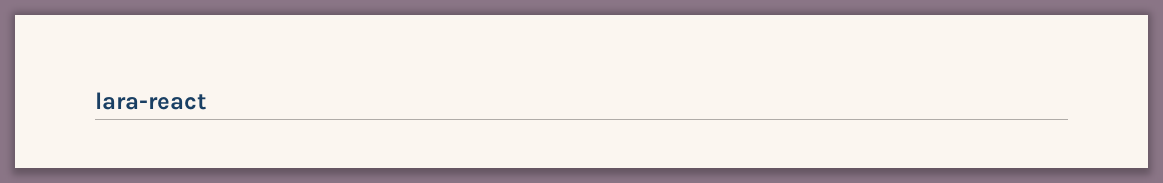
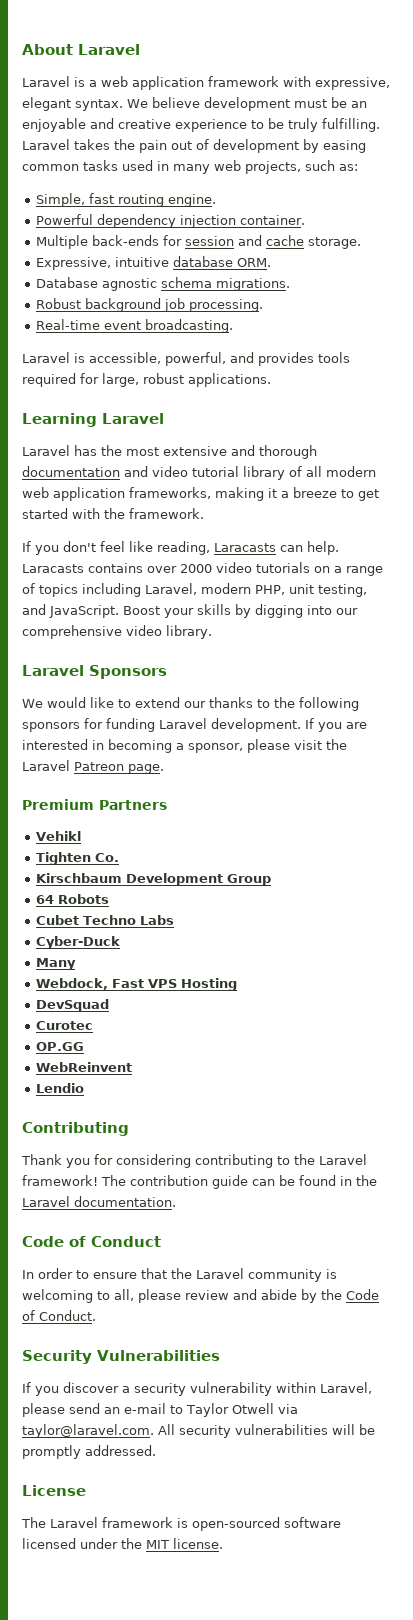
[95,92,206,110] lara-react -> [22,44,140,55] [22,76,390,90] [22,97,367,111] [22,118,380,132] [22,139,366,153] [22,160,358,174] [36,193,217,207] [36,214,306,228] [36,235,362,249] [36,256,272,270] [36,277,291,291] [36,298,264,312] [36,319,234,333] [22,352,350,366] [22,373,271,387] [22,413,164,427] [22,445,317,459] [22,466,376,480] [22,487,379,501] [22,508,204,519] [22,541,339,555] [22,562,383,576] [22,583,367,597] [22,604,358,618] [22,625,212,639] [22,665,167,679] [22,697,359,711] [22,718,367,732] [22,739,347,753] [22,760,164,774] [22,799,167,810] [36,831,82,841] [36,852,120,865] [36,873,272,886] [36,894,110,904] [36,915,175,925] [36,936,121,949] [36,958,77,970] [36,978,238,991] [36,999,110,1012] [36,1021,94,1030] [36,1042,85,1051] [36,1062,133,1072] [36,1083,85,1093] [22,1122,129,1136] [21,1154,367,1168] [22,1175,377,1189] [22,1196,176,1207] [22,1236,161,1247] [22,1268,337,1282] [22,1289,379,1303] [22,1310,96,1321] [22,1350,220,1364] [22,1382,372,1396] [22,1403,298,1417] [22,1424,375,1438] [22,1445,156,1459] [22,1485,86,1496] [21,1517,341,1531] [22,1538,223,1549] About Laravel // Laravel is a web application framework with expressive, elegant syntax. We believe development must be an enjoyable and creative experience to be truly fulfilling. Laravel takes the pain out of development by easing common tasks used in many web projects, such as: // Simple, fast routing engine. // Powerful dependency injection container. // Multiple back-ends for session and cache storage. // Expressive, intuitive database ORM. // Database agnostic schema migrations. // Robust background job processing. // Real-time event broadcasting. // Laravel is accessible, powerful, and provides tools required for large, robust applications. // Learning Laravel // Laravel has the most extensive and thorough documentation and video tutorial library of all modern web application frameworks, making it a breeze to get started with the framework. // If you don't feel like reading, Laracasts can help. Laracasts contains over 2000 video tutorials on a range of topics including Laravel, modern PHP, unit testing, and JavaScript. Boost your skills by digging into our comprehensive video library. // Laravel Sponsors // We would like to extend our thanks to the following sponsors for funding Laravel development. If you are interested in becoming a sponsor, please visit the Laravel Patreon page. // Premium Partners // Vehikl // Tighten Co. // Kirschbaum Development Group // 64 Robots // Cubet Techno Labs // Cyber-Duck // Many // Webdock, Fast VPS Hosting // DevSquad // Curotec // OP.GG // WebReinvent // Lendio // Contributing // Thank you for considering contributing to the Laravel framework! The contribution guide can be found in the Laravel documentation. // Code of Conduct // In order to ensure that the Laravel community is welcoming to all, please review and abide by the Code of Conduct. // Security Vulnerabilities // If you discover a security vulnerability within Laravel, please send an e-mail to Taylor Otwell via taylor@laravel.com. All security vulnerabilities will be promptly addressed. // License // The Laravel framework is open-sourced software licensed under the MIT license.

